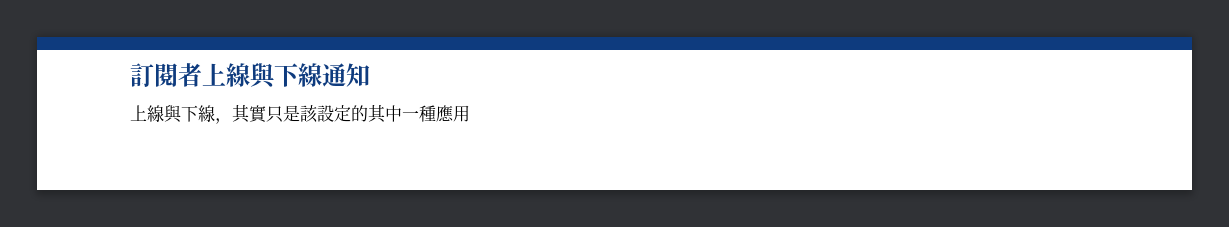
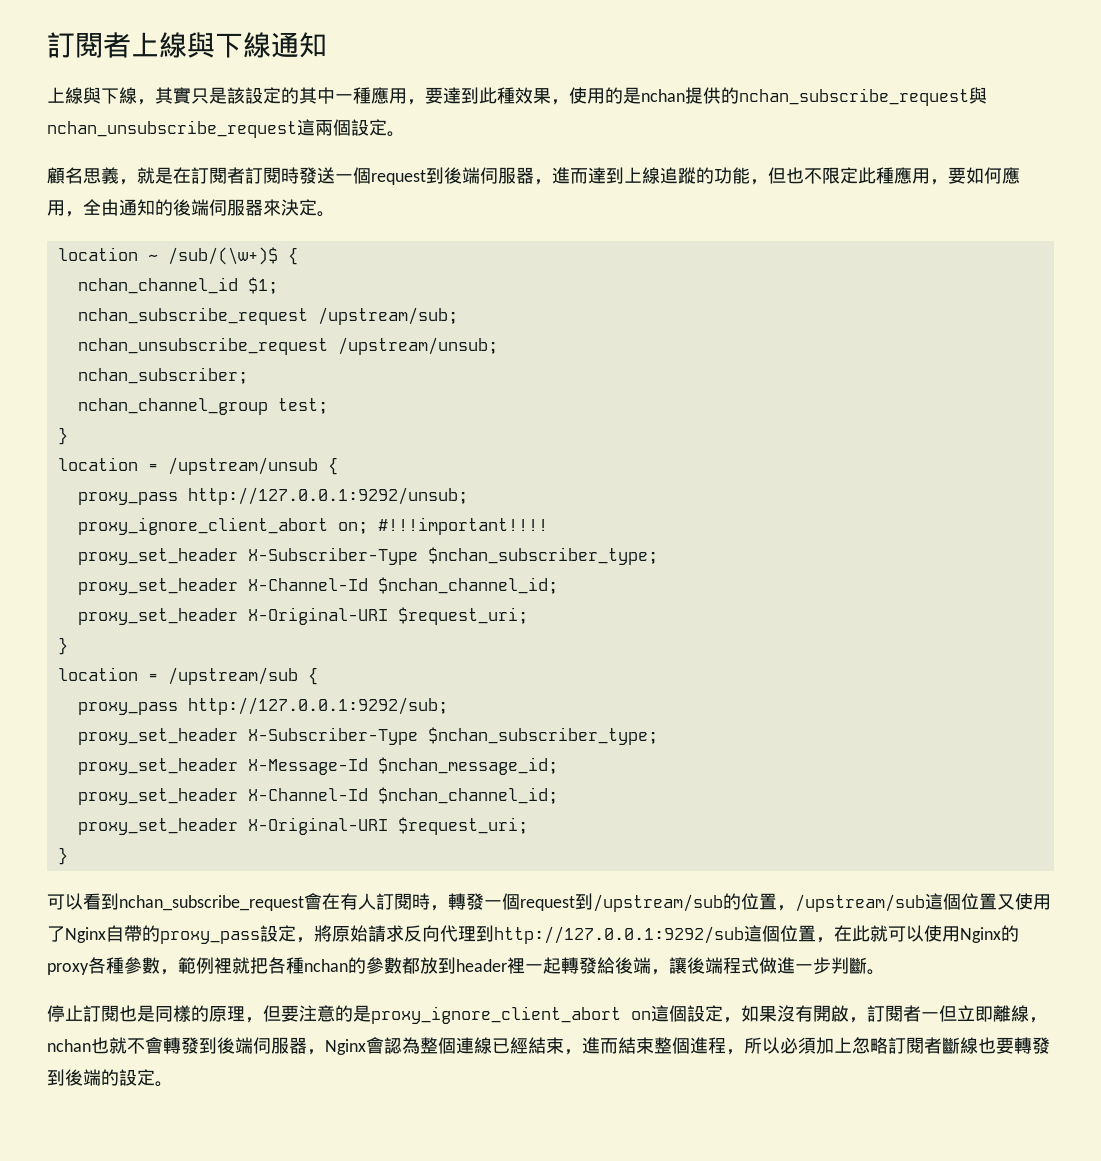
(470, 113) none -> [407,87,987,106] [47,119,405,138] [47,167,1020,185] [47,199,335,217] [57,247,298,265] [77,277,278,294] [77,307,458,325] [77,337,498,355] [77,367,248,384] [77,398,328,415] [57,427,68,445] [57,457,338,475] [77,487,468,505] [77,517,548,535] [77,547,658,565] [77,577,558,595] [77,607,528,625] [57,637,68,655] [57,667,318,685] [77,697,448,715] [77,727,658,745] [77,757,558,775] [77,787,558,805] [77,817,528,835] [57,847,68,865] [47,893,1051,912] [47,925,1019,944] [47,957,885,975] [47,1005,1047,1024] [47,1037,1050,1055] [47,1069,173,1087] ，要達到此種效果，使用的是nchan提供的nchan_subscribe_request與nchan_unsubscribe_request這兩個設定。 // 顧名思義，就是在訂閱者訂閱時發送一個request到後端伺服器，進而達到上線追蹤的功能，但也不限定此種應用，要如何應用，全由通知的後端伺服器來決定。 // location ~ /sub/(\w+)$ { // nchan_channel_id $1; // nchan_subscribe_request /upstream/sub; // nchan_unsubscribe_request /upstream/unsub; // nchan_subscriber; // nchan_channel_group test; // } // location = /upstream/unsub { // proxy_pass http://127.0.0.1:9292/unsub; // proxy_ignore_client_abort on; #!!!important!!!! // proxy_set_header X-Subscriber-Type $nchan_subscriber_type; // proxy_set_header X-Channel-Id $nchan_channel_id; // proxy_set_header X-Original-URI $request_uri; // } // location = /upstream/sub { // proxy_pass http://127.0.0.1:9292/sub; // proxy_set_header X-Subscriber-Type $nchan_subscriber_type; // proxy_set_header X-Message-Id $nchan_message_id; // proxy_set_header X-Channel-Id $nchan_channel_id; // proxy_set_header X-Original-URI $request_uri; // } // 可以看到nchan_subscribe_request會在有人訂閱時，轉發一個request到/upstream/sub的位置，/upstream/sub這個位置又使用了Nginx自帶的proxy_pass設定，將原始請求反向代理到http://127.0.0.1:9292/sub這個位置，在此就可以使用Nginx的proxy各種參數，範例裡就把各種nchan的參數都放到header裡一起轉發給後端，讓後端程式做進一步判斷。 // 停止訂閱也是同樣的原理，但要注意的是proxy_ignore_client_abort on這個設定，如果沒有開啟，訂閱者一但立即離線，nchan也就不會轉發到後端伺服器，Nginx會認為整個連線已經結束，進而結束整個進程，所以必須加上忽略訂閱者斷線也要轉發到後端的設定。

